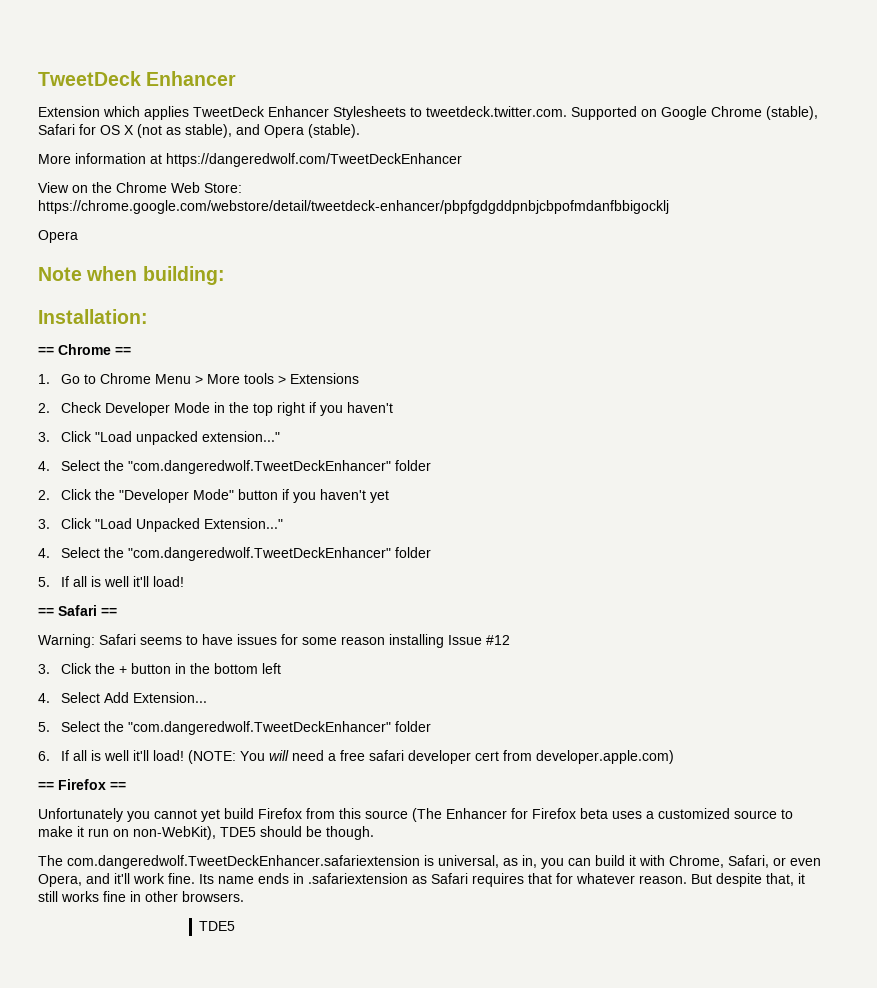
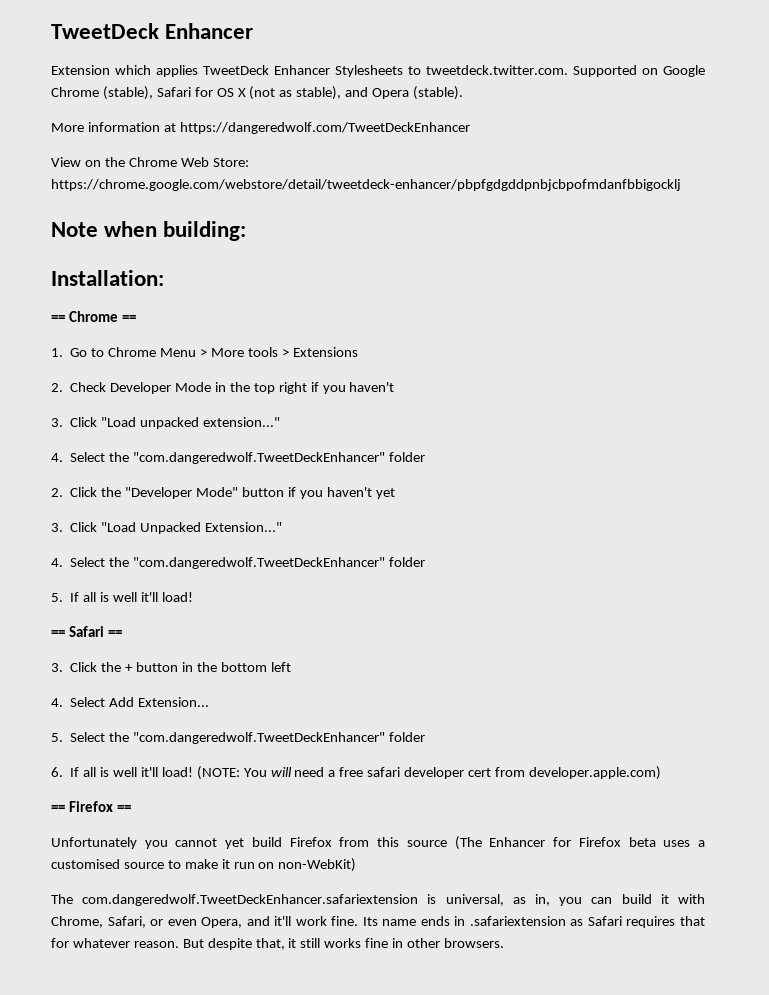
[38,230,78,243] // Opera -> (681, 185) none
[38,634,510,648] // Warning: Safari seems to have issues for some reason installing Issue #12 -> (122, 633) none
[658,808,730,819] customized -> [51,859,120,869] customised
[133,826,374,840] non-WebKit), TDE5 should be though. -> [278,858,357,872] non-WebKit)
[199,921,236,931] // TDE5 -> (504, 943) none

